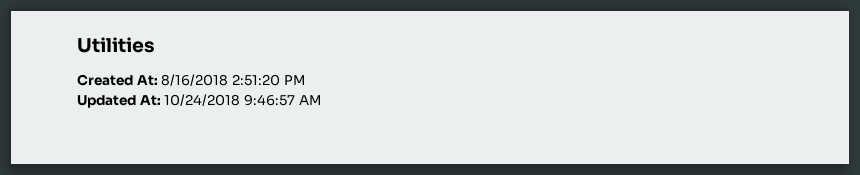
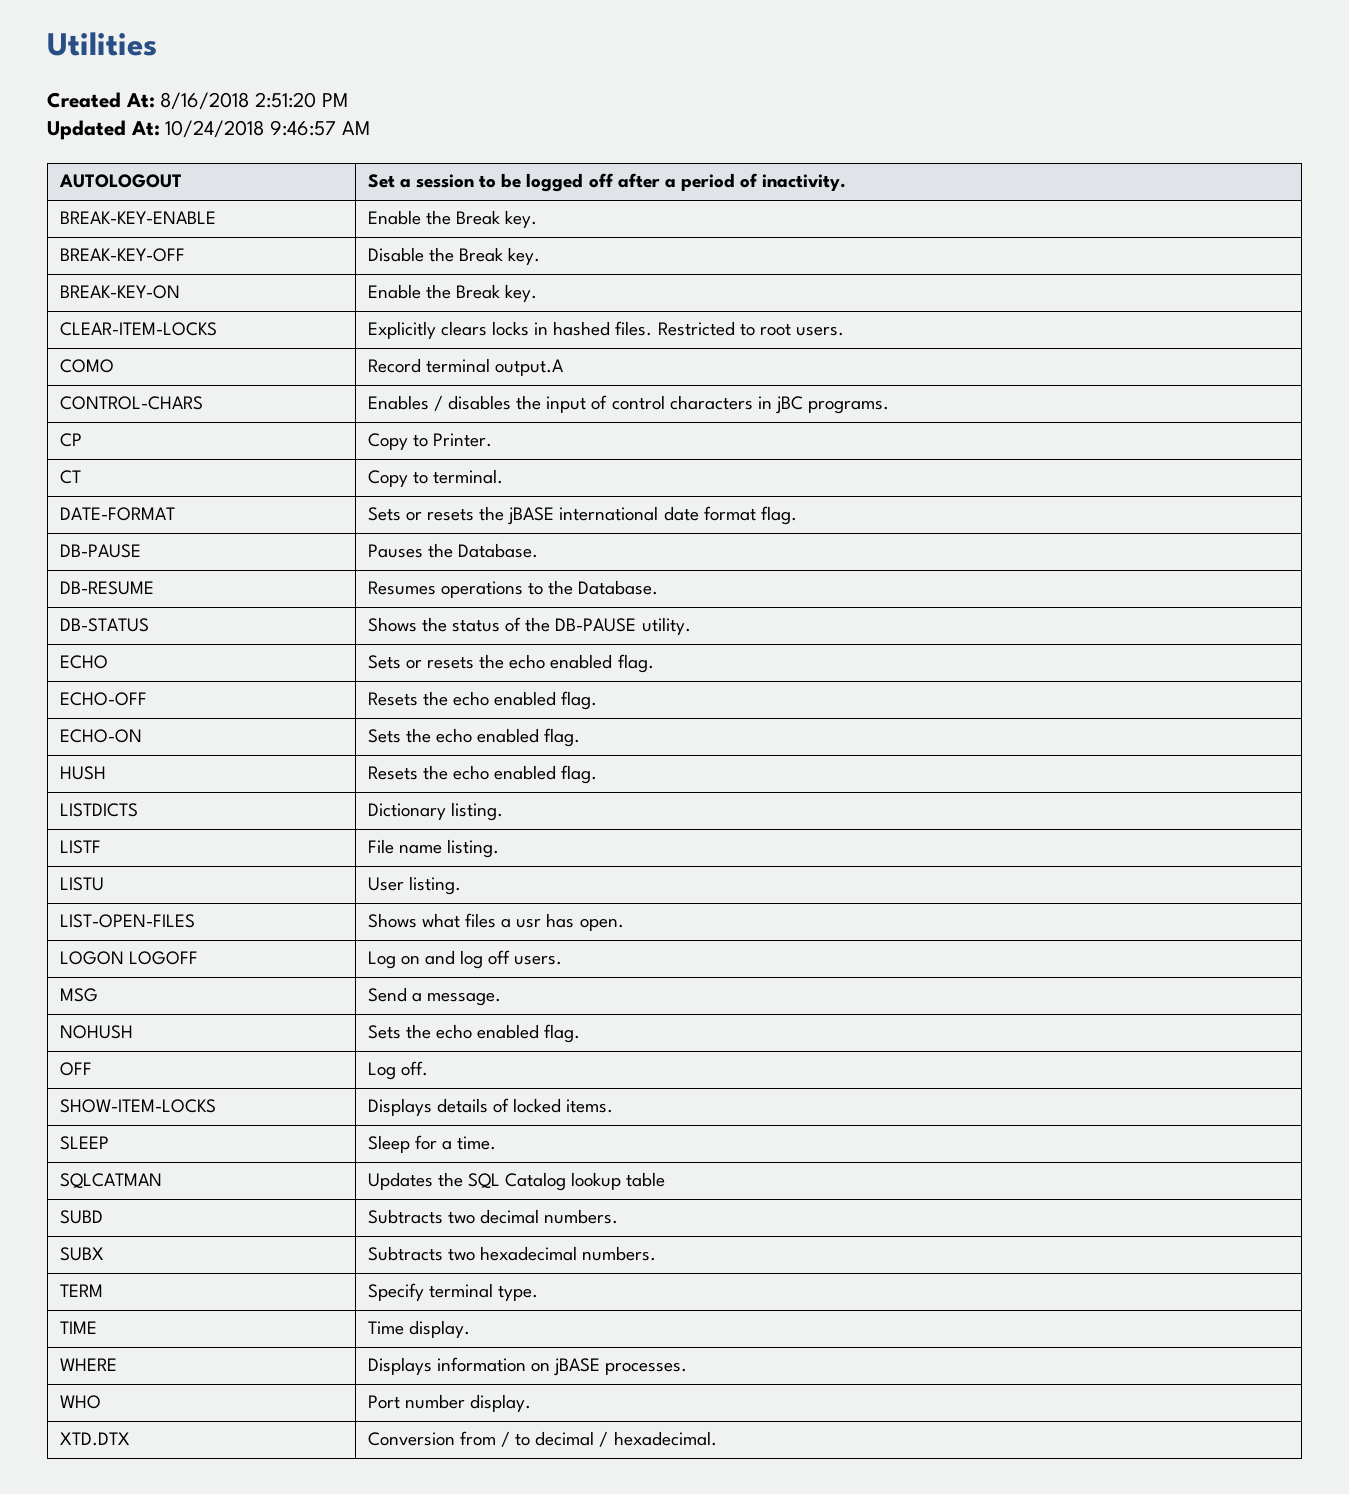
(321, 100) none -> [58,174,182,188] [367,173,847,192] [59,211,216,224] [367,210,538,228] [59,248,185,262] [367,247,541,265] [59,285,180,299] [367,284,538,302] [59,322,217,336] [367,321,844,339] [59,359,114,373] [367,358,564,376] [59,396,203,410] [367,395,890,414] [59,433,82,447] [367,433,493,450] [59,470,81,484] [367,469,504,487] [59,507,175,521] [367,506,797,525] [59,544,141,558] [367,543,539,558] [59,581,154,595] [367,580,659,598] [59,618,149,632] [367,617,691,635] [59,655,108,669] [367,654,654,673] [59,692,147,706] [367,691,598,710] [59,729,142,743] [367,728,581,747] [59,766,106,780] [367,765,598,784] [59,803,138,817] [367,802,503,821] [59,840,101,854] [367,839,500,858] [59,877,104,891] [367,876,461,895] [59,914,195,928] [367,913,624,931] [59,951,198,965] [367,950,563,969] [59,988,98,1002] [367,987,502,1006] [59,1025,133,1039] [367,1024,581,1043] [59,1062,92,1076] [367,1061,428,1080] [59,1099,216,1113] [367,1098,614,1116] [59,1136,109,1150] [367,1135,497,1153] [59,1173,162,1189] [367,1172,666,1191] [59,1210,103,1224] [367,1209,619,1224] [59,1247,104,1261] [367,1246,657,1261] [59,1284,103,1297] [367,1283,539,1301] [59,1321,97,1334] [367,1320,470,1338] [59,1358,117,1371] [367,1357,688,1376] [59,1395,101,1409] [367,1394,532,1412] [59,1432,130,1446] [367,1431,717,1447] // AUTOLOGOUT | Set a session to be logged off after a period of inactivity. // BREAK-KEY-ENABLE | Enable the Break key. // BREAK-KEY-OFF | Disable the Break key. // BREAK-KEY-ON | Enable the Break key. // CLEAR-ITEM-LOCKS | Explicitly clears locks in hashed files. Restricted to root users. // COMO | Record terminal output.A // CONTROL-CHARS | Enables / disables the input of control characters in jBC programs. // CP | Copy to Printer. // CT | Copy to terminal. // DATE-FORMAT | Sets or resets the jBASE international date format flag. // DB-PAUSE | Pauses the Database. // DB-RESUME | Resumes operations to the Database. // DB-STATUS | Shows the status of the DB-PAUSE utility. // ECHO | Sets or resets the echo enabled flag. // ECHO-OFF | Resets the echo enabled flag. // ECHO-ON | Sets the echo enabled flag. // HUSH | Resets the echo enabled flag. // LISTDICTS | Dictionary listing. // LISTF | File name listing. // LISTU | User listing. // LIST-OPEN-FILES | Shows what files a usr has open. // LOGON LOGOFF | Log on and log off users. // MSG | Send a message. // NOHUSH | Sets the echo enabled flag. // OFF | Log off. // SHOW-ITEM-LOCKS | Displays details of locked items. // SLEEP | Sleep for a time. // SQLCATMAN | Updates the SQL Catalog lookup table // SUBD | Subtracts two decimal numbers. // SUBX | Subtracts two hexadecimal numbers. // TERM | Specify terminal type. // TIME | Time display. // WHERE | Displays information on jBASE processes. // WHO | Port number display. // XTD.DTX | Conversion from / to decimal / hexadecimal.

